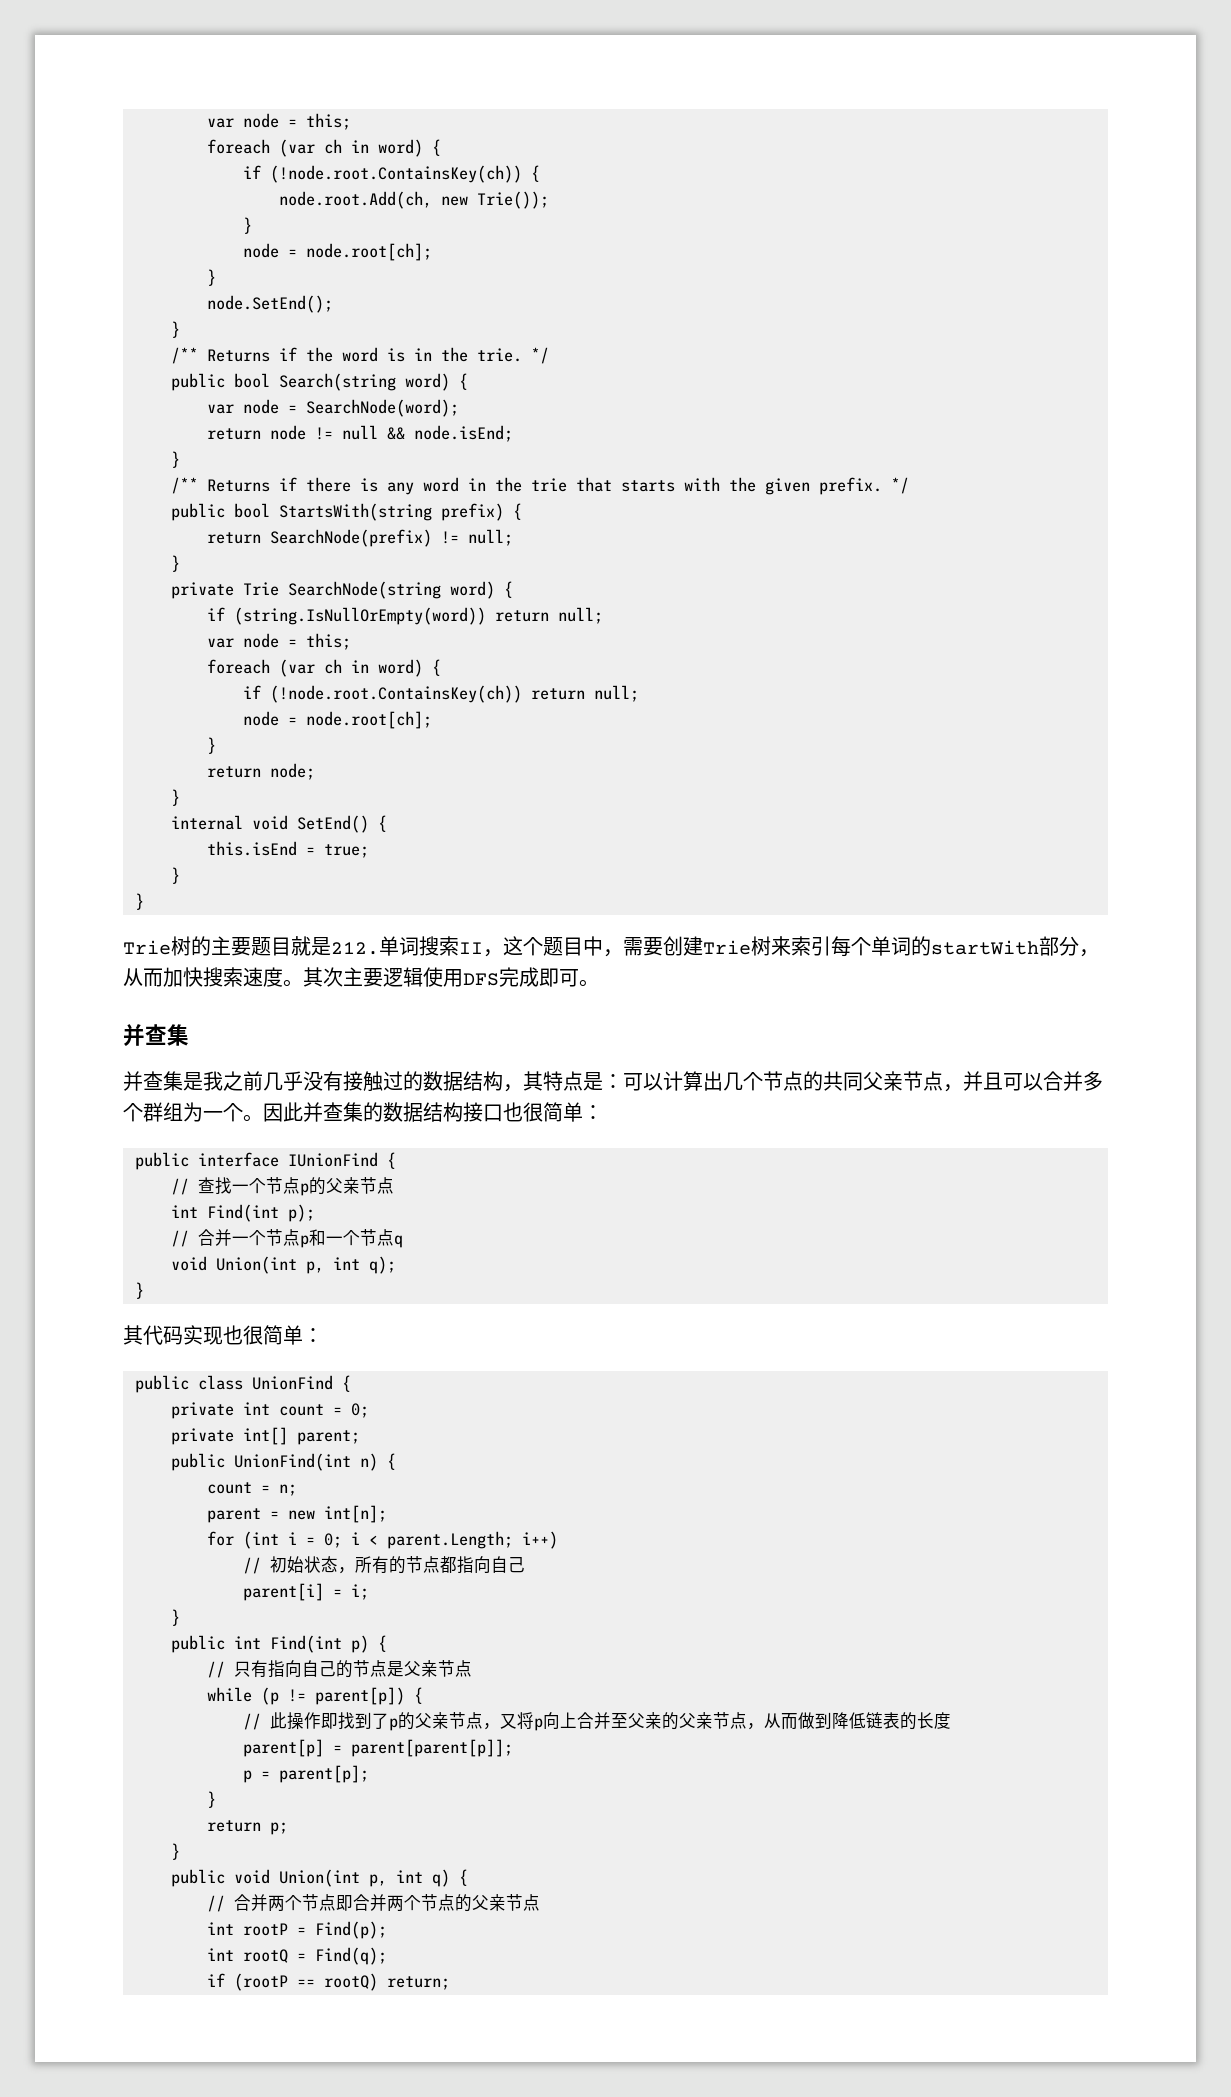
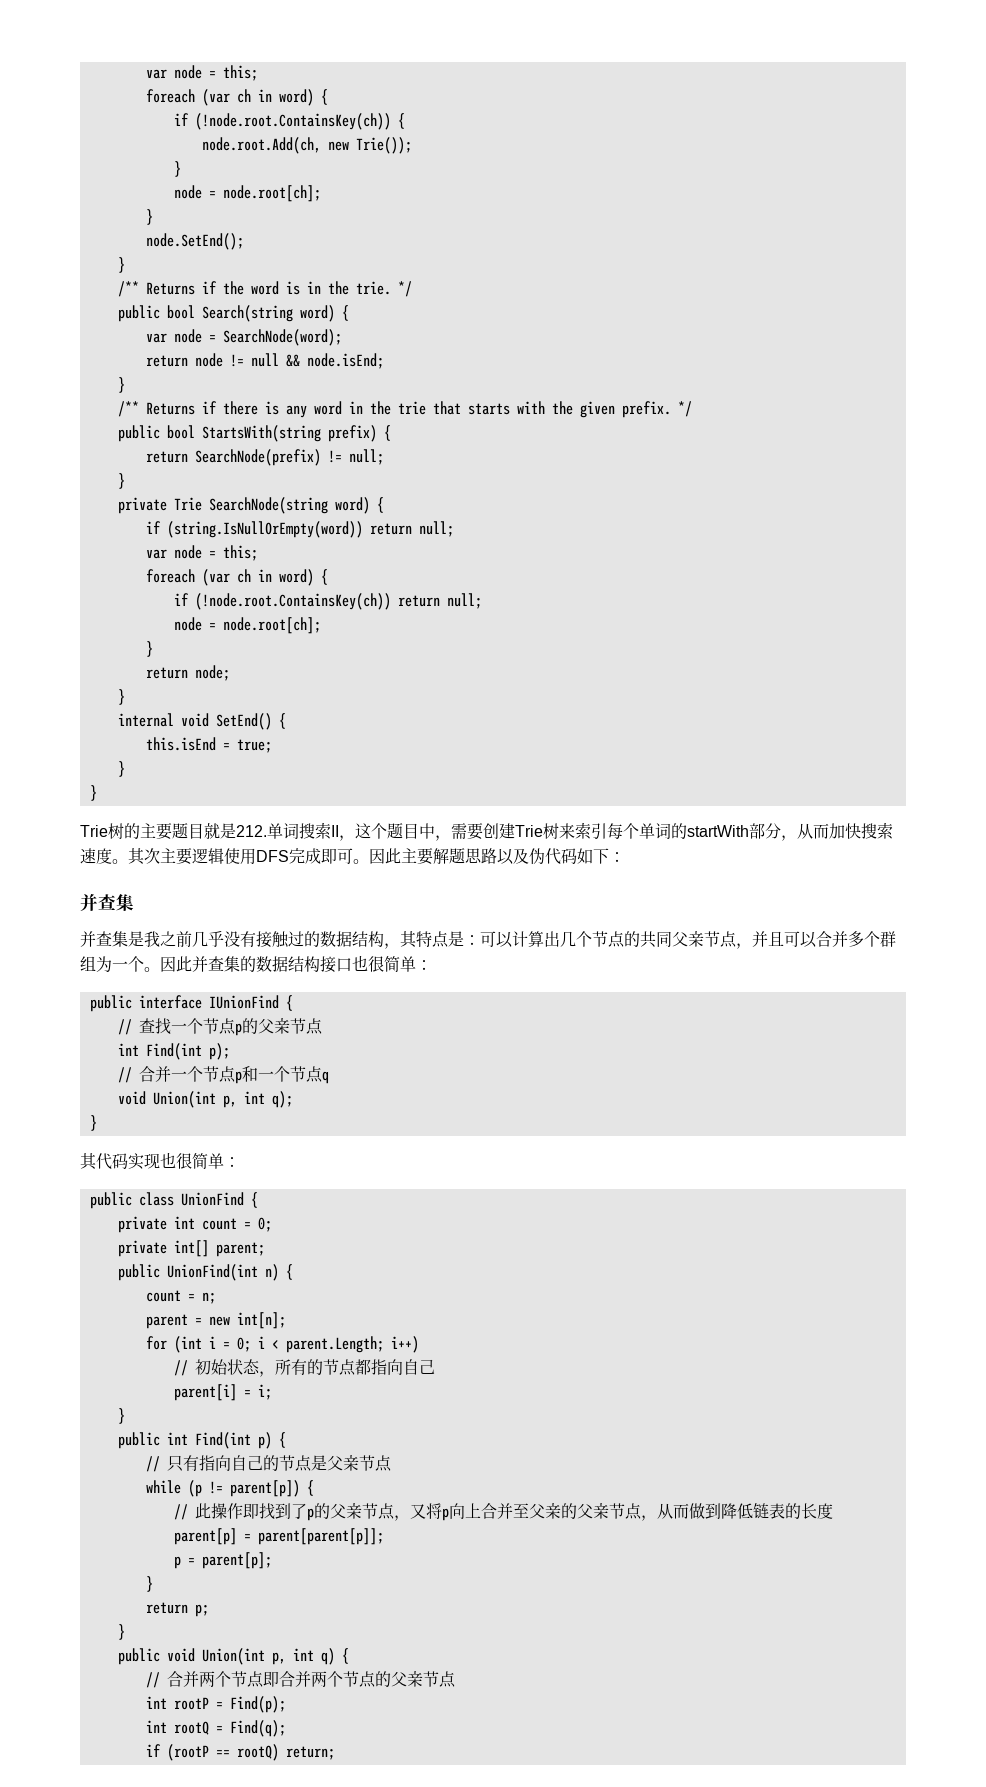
(599, 983) none -> [369,848,625,865] 因此主要解题思路以及伪代码如下：

